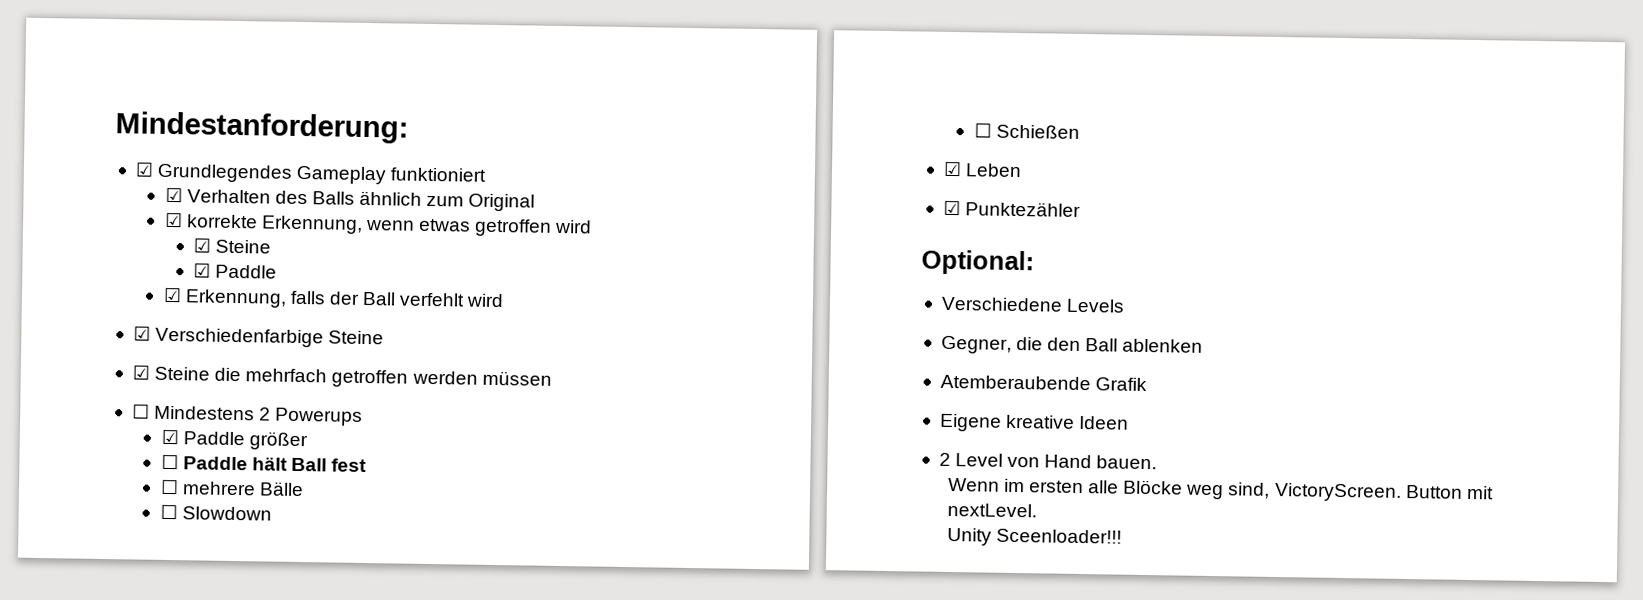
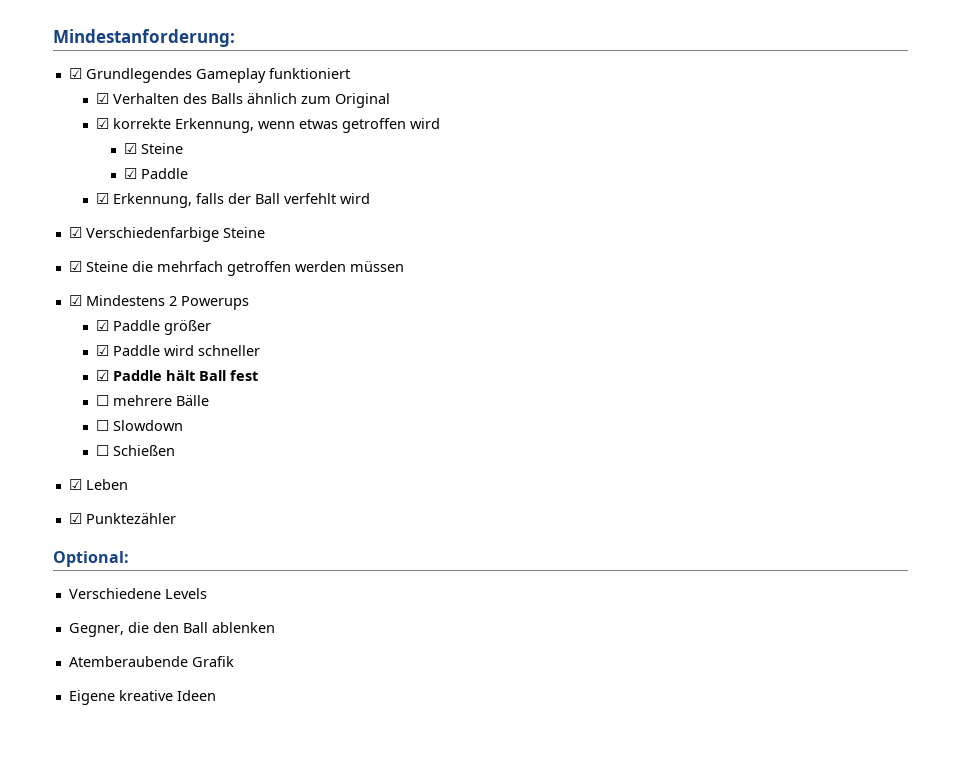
[131,404,150,419] ☐ -> [68,295,82,306] ☑
[160,454,179,470] ☐ -> [96,345,261,356] [96,370,110,381] ☑ Paddle wird schneller // ☑
[938,452,1158,470] [947,477,1494,502] [946,502,1037,518] [946,527,1122,546] // 2 Level von Hand bauen. // Wenn im ersten alle Blöcke weg sind, VictoryScreen. Button mit nextLevel. // Unity Sceenloader!!! -> (216, 695) none

